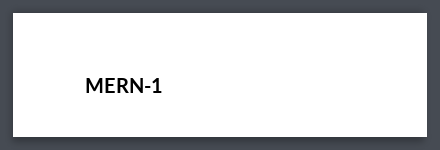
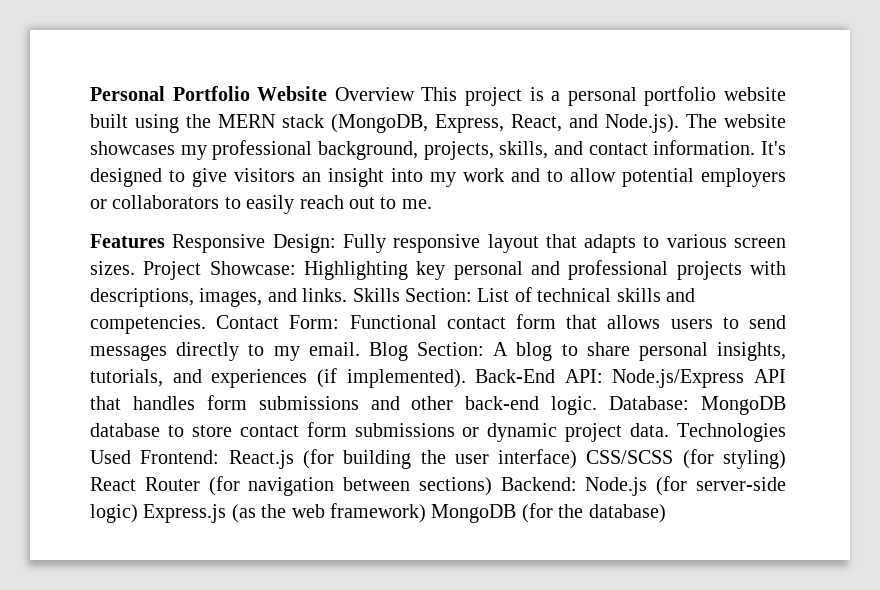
[85,78,163,93] MERN-1 -> [90,86,787,106] [90,114,786,133] [90,140,786,160] [90,168,786,187] [90,195,432,214] [90,234,786,253] [90,260,786,280] [90,287,695,307] [90,314,787,334] [90,342,787,361] [90,368,786,388] [90,395,787,415] [90,422,786,442] [90,449,786,469] [90,476,786,496] [90,503,666,523] Personal Portfolio Website Overview This project is a personal portfolio website built using the MERN stack (MongoDB, Express, React, and Node.js). The website showcases my professional background, projects, skills, and contact information. It's designed to give visitors an insight into my work and to allow potential employers or collaborators to easily reach out to me. // Features Responsive Design: Fully responsive layout that adapts to various screen sizes. Project Showcase: Highlighting key personal and professional projects with descriptions, images, and links. Skills Section: List of technical skills and competencies. Contact Form: Functional contact form that allows users to send messages directly to my email. Blog Section: A blog to share personal insights, tutorials, and experiences (if implemented). Back-End API: Node.js/Express API that handles form submissions and other back-end logic. Database: MongoDB database to store contact form submissions or dynamic project data. Technologies Used Frontend: React.js (for building the user interface) CSS/SCSS (for styling) React Router (for navigation between sections) Backend: Node.js (for server-side logic) Express.js (as the web framework) MongoDB (for the database)

